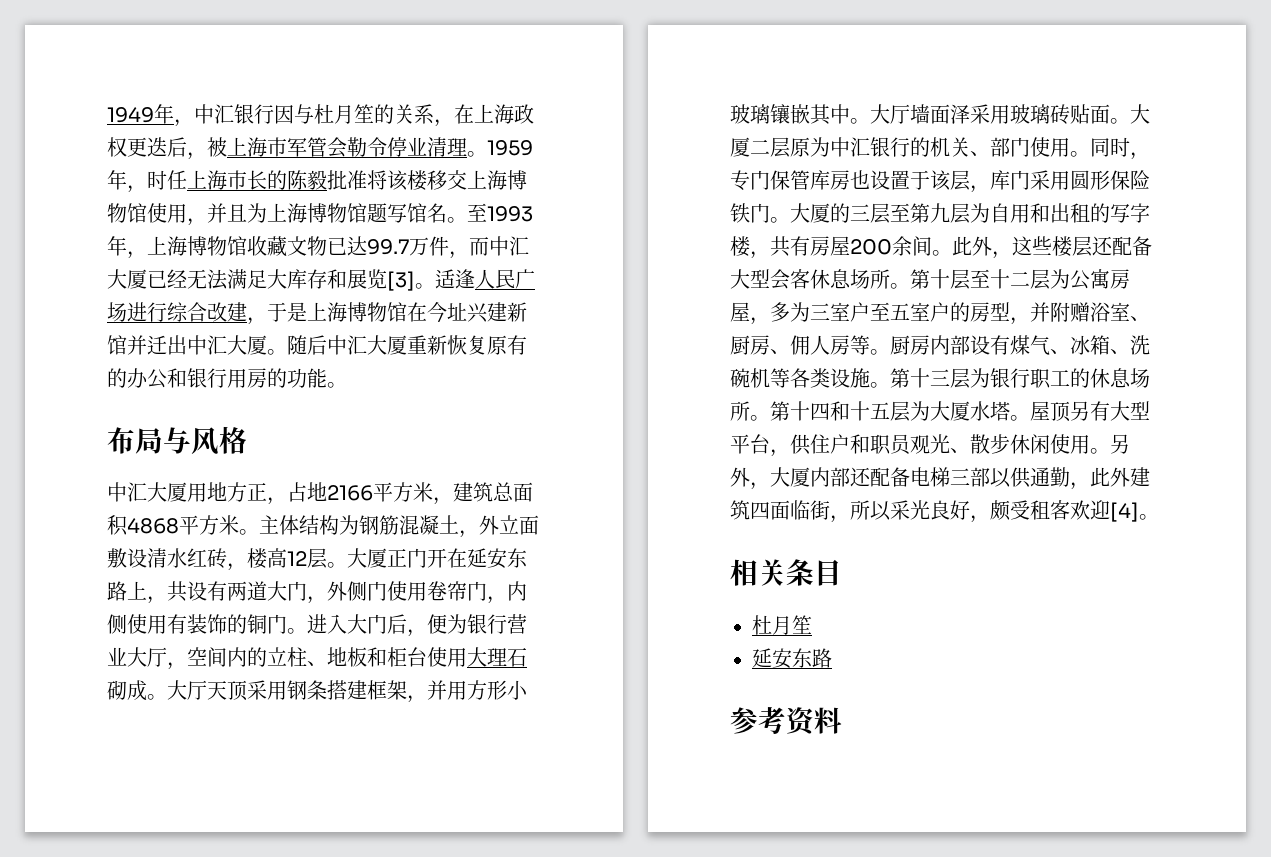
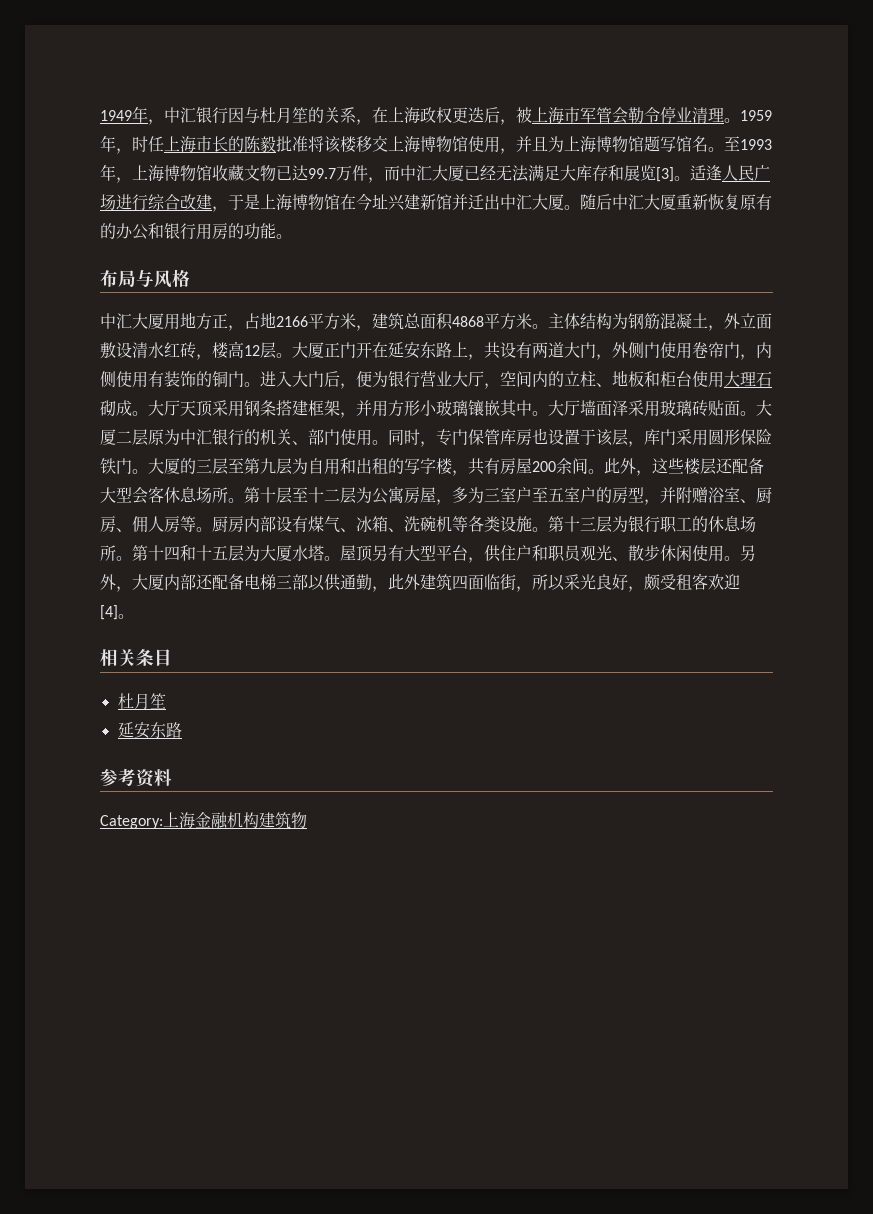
(842, 720) none -> [100,812,307,829] // Category:上海金融机构建筑物

